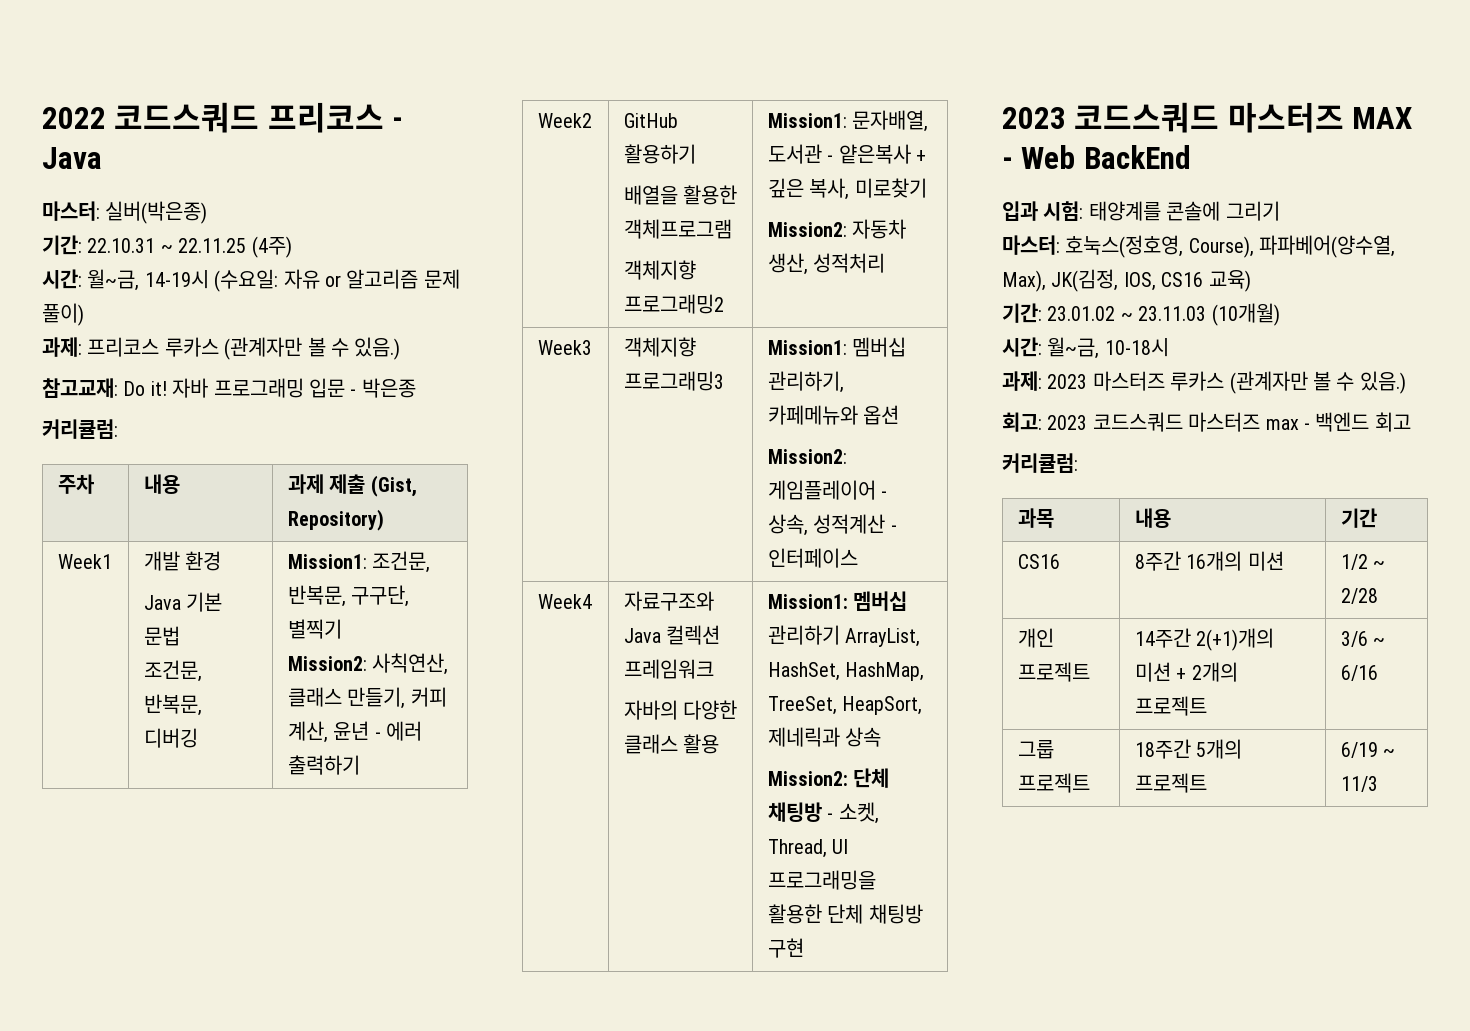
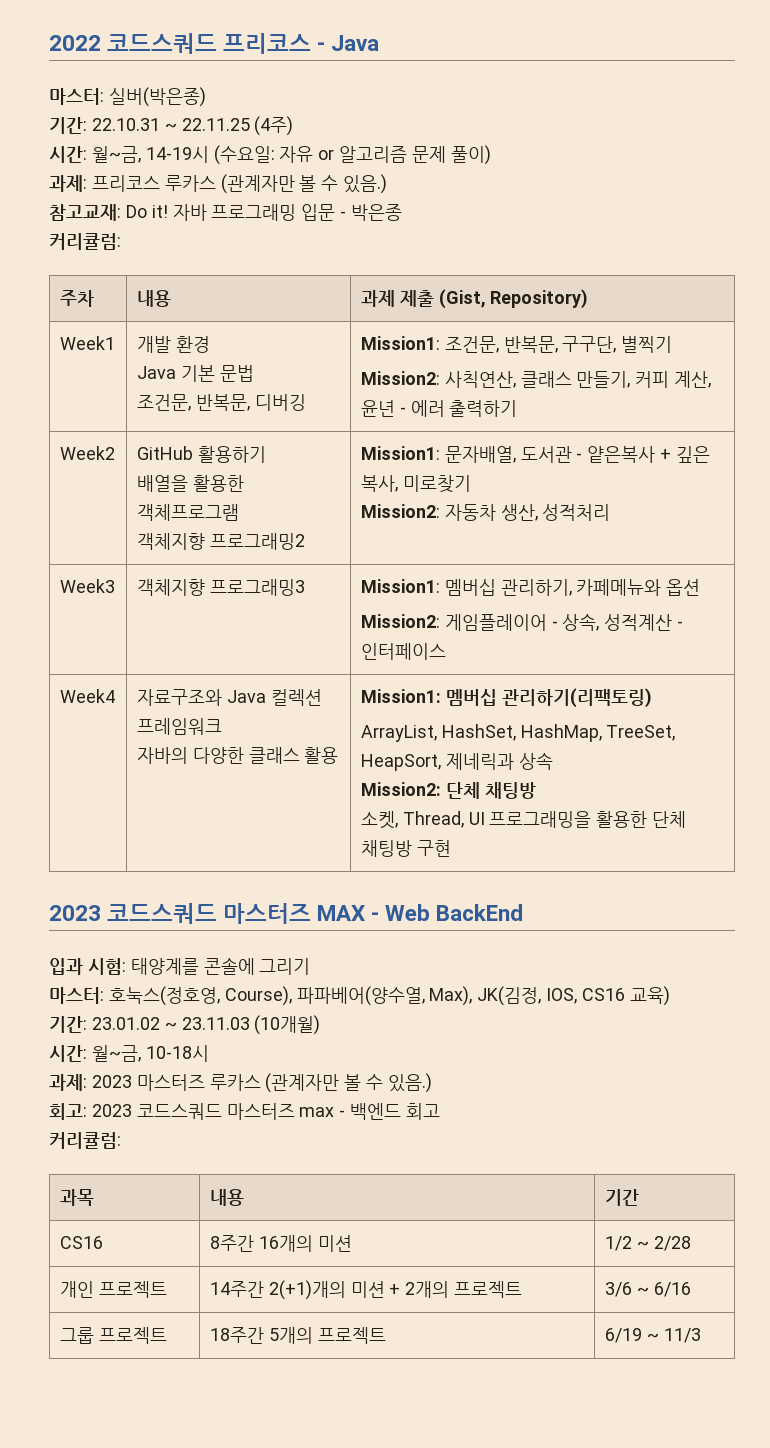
[767,625,840,645] 관리하기 -> [501,688,652,708] 관리하기(리팩토링) //
[827,813,834,820] - -> (536, 790) //

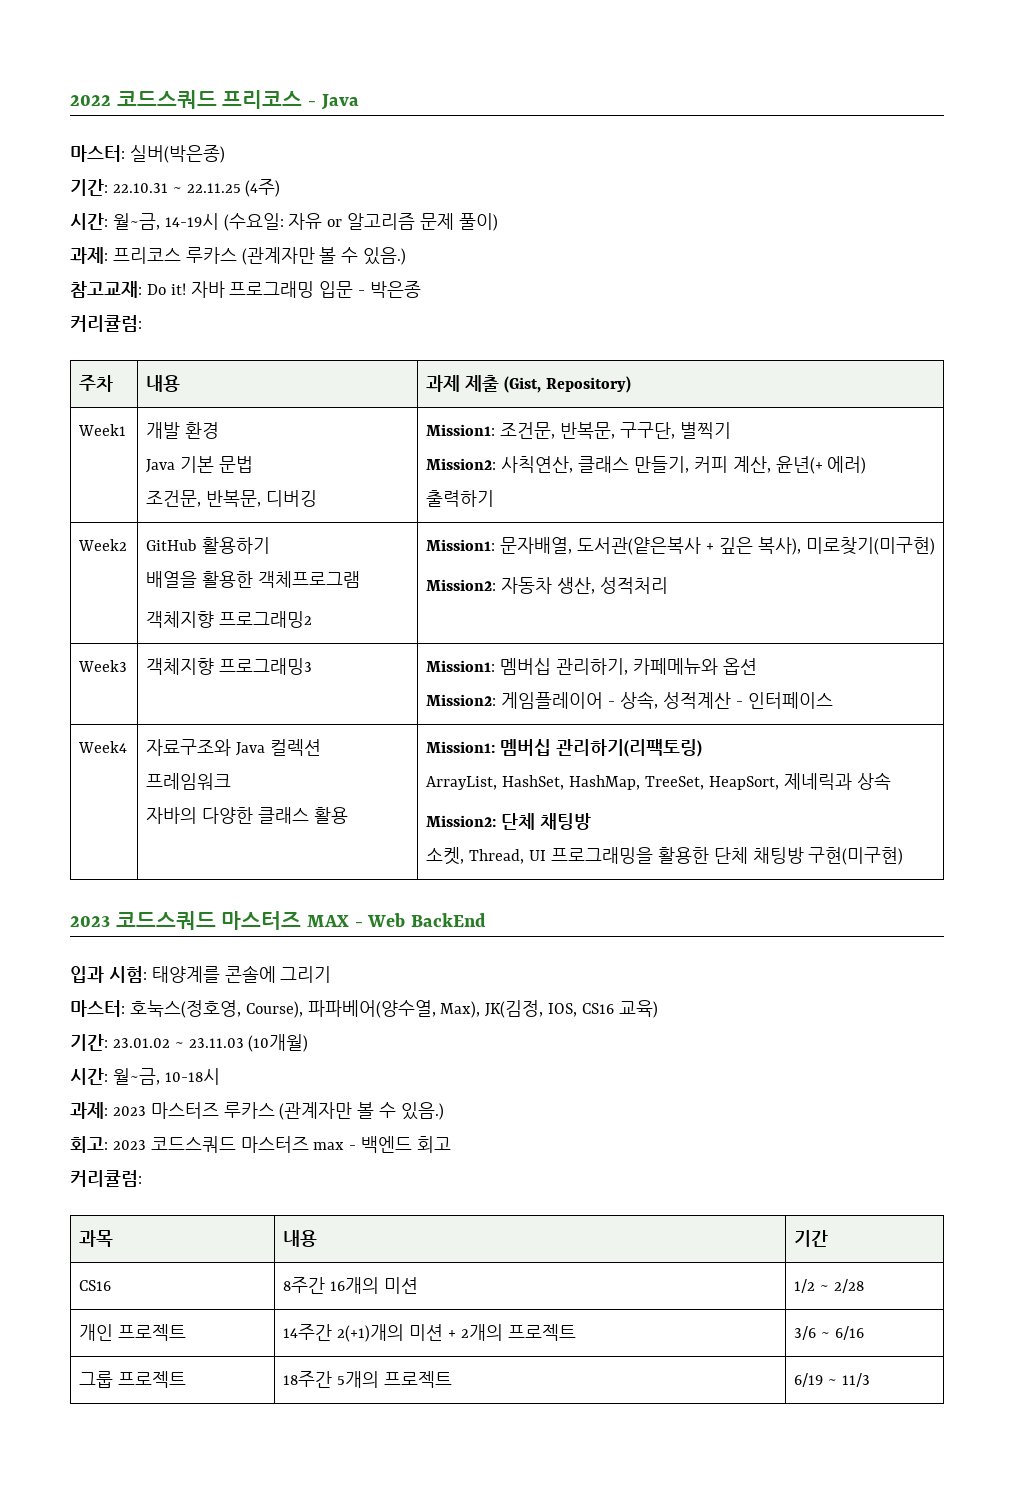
[360,400,445,417] 윤년 - 에러 -> [775,456,867,474] 윤년(+ 에러)
[520,446,710,463] [360,475,471,493] 도서관 - 얕은복사 + 깊은 복사, 미로찾기 -> [577,537,935,555] 도서관(얕은복사 + 깊은 복사), 미로찾기(미구현)
[416,840,451,857] 구현 -> [808,847,904,865] 구현(미구현)

